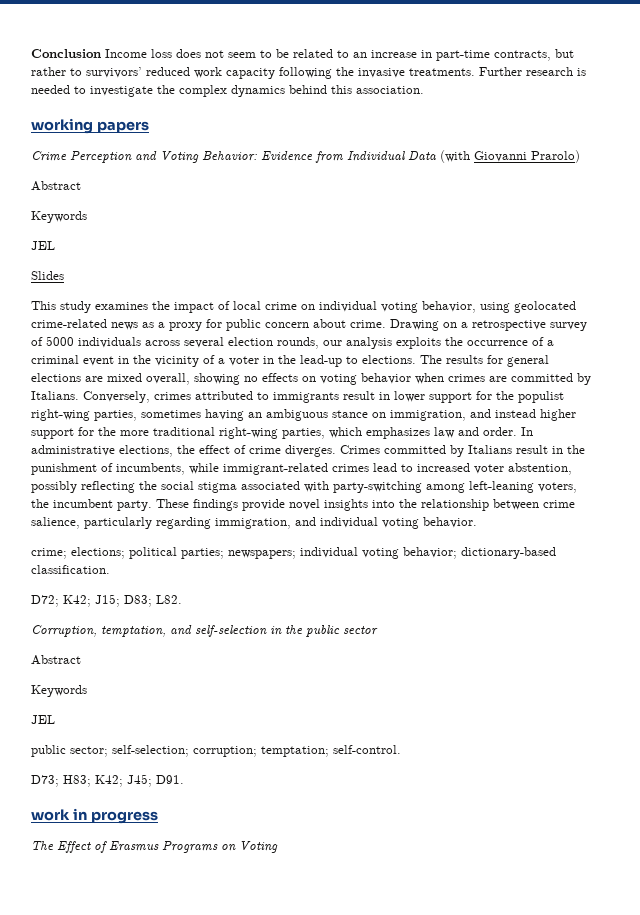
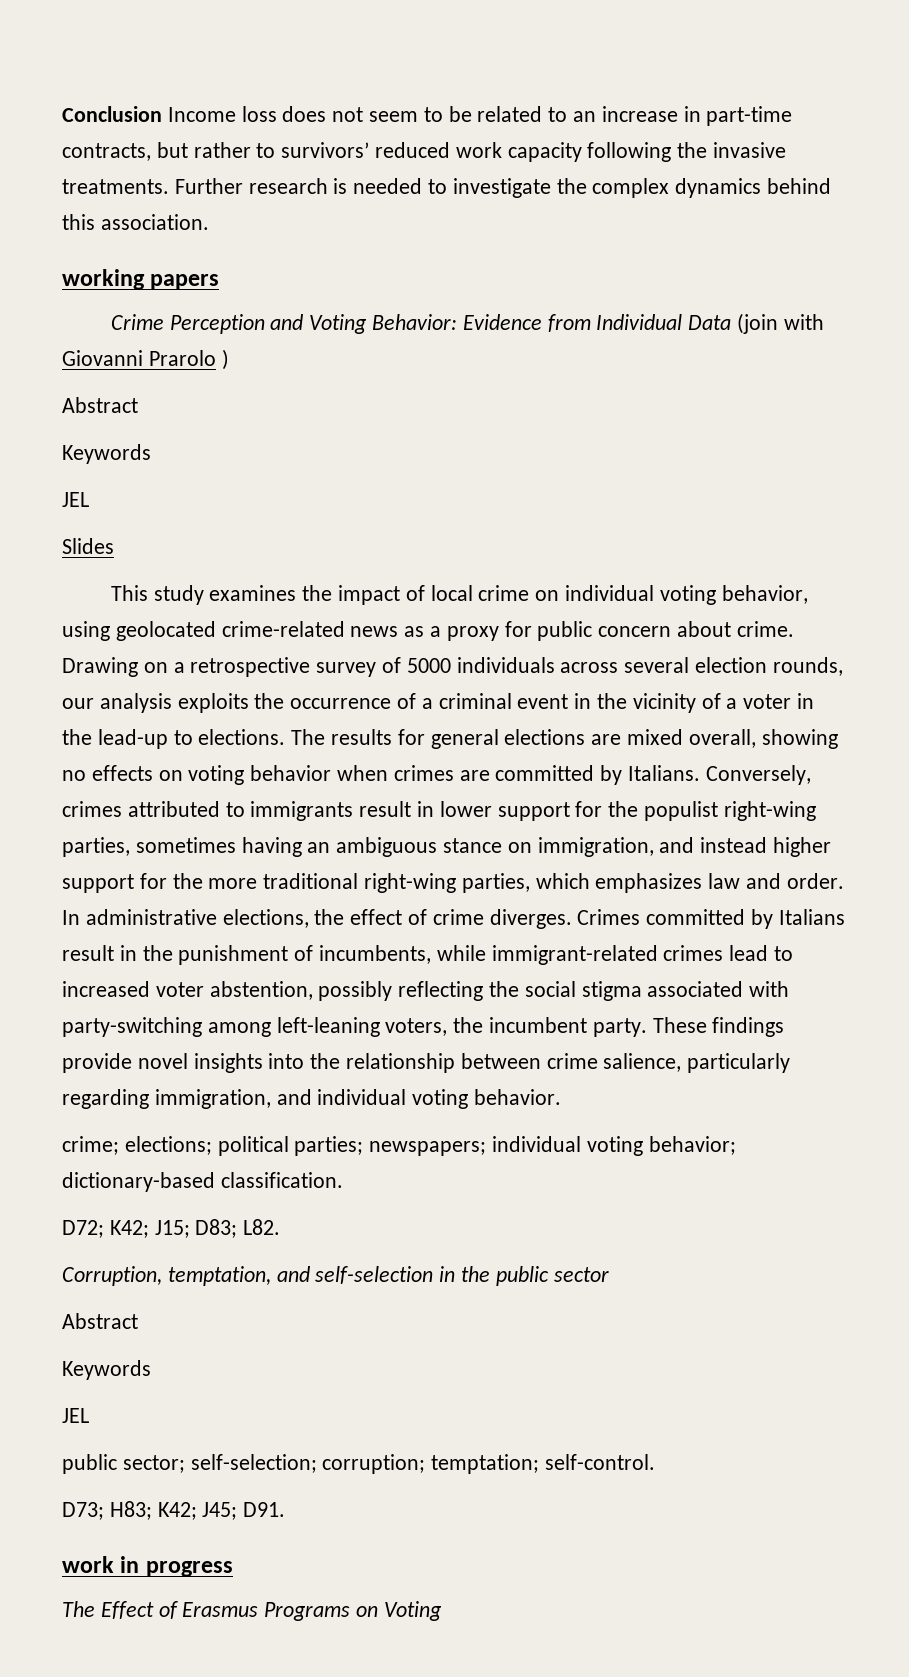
[440,150,580,163] (with Giovanni Prarolo) -> [736,313,824,334] [62,349,229,370] (join with Giovanni Prarolo )

